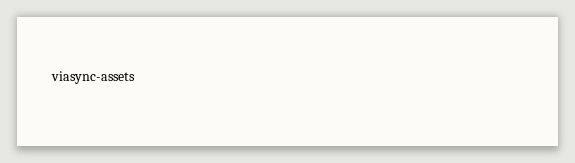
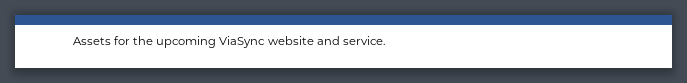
[51,71,135,84] viasync-assets -> [73,36,385,48] Assets for the upcoming ViaSync website and service.

